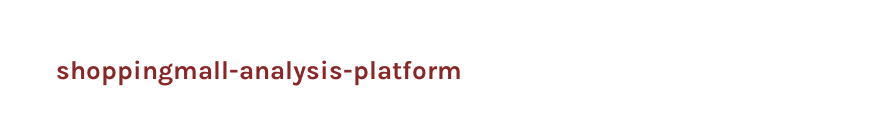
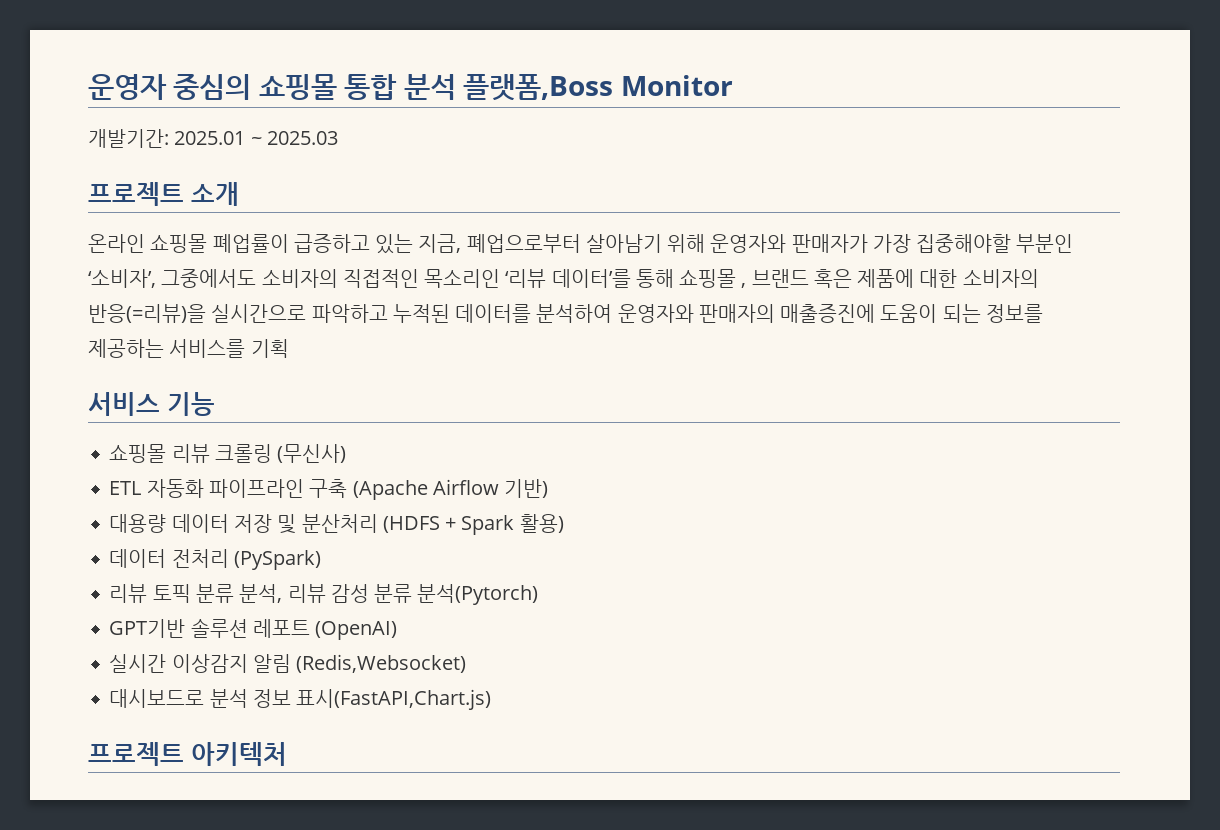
[56,60,462,86] shoppingmall-analysis-platform -> [88,74,733,101] [88,129,338,148] [88,182,239,206] [88,234,1074,254] [88,269,1039,288] [88,304,1043,323] [88,339,289,358] [88,392,215,416] [109,444,347,463] [109,479,549,500] [109,514,564,535] [109,549,321,570] [109,584,539,605] [109,618,398,640] [109,654,467,673] [109,689,492,710] [88,742,287,766] 운영자 중심의 쇼핑몰 통합 분석 플랫폼,Boss Monitor // 개발기간: 2025.01 ~ 2025.03 // 프로젝트 소개 // 온라인 쇼핑몰 폐업률이 급증하고 있는 지금, 폐업으로부터 살아남기 위해 운영자와 판매자가 가장 집중해야할 부분인 ‘소비자’, 그중에서도 소비자의 직접적인 목소리인 ‘리뷰 데이터’를 통해 쇼핑몰 , 브랜드 혹은 제품에 대한 소비자의 반응(=리뷰)을 실시간으로 파악하고 누적된 데이터를 분석하여 운영자와 판매자의 매출증진에 도움이 되는 정보를 제공하는 서비스를 기획 // 서비스 기능 // 쇼핑몰 리뷰 크롤링 (무신사) // ETL 자동화 파이프라인 구축 (Apache Airflow 기반) // 대용량 데이터 저장 및 분산처리 (HDFS + Spark 활용) // 데이터 전처리 (PySpark) // 리뷰 토픽 분류 분석, 리뷰 감성 분류 분석(Pytorch) // GPT기반 솔루션 레포트 (OpenAI) // 실시간 이상감지 알림 (Redis,Websocket) // 대시보드로 분석 정보 표시(FastAPI,Chart.js) // 프로젝트 아키텍처

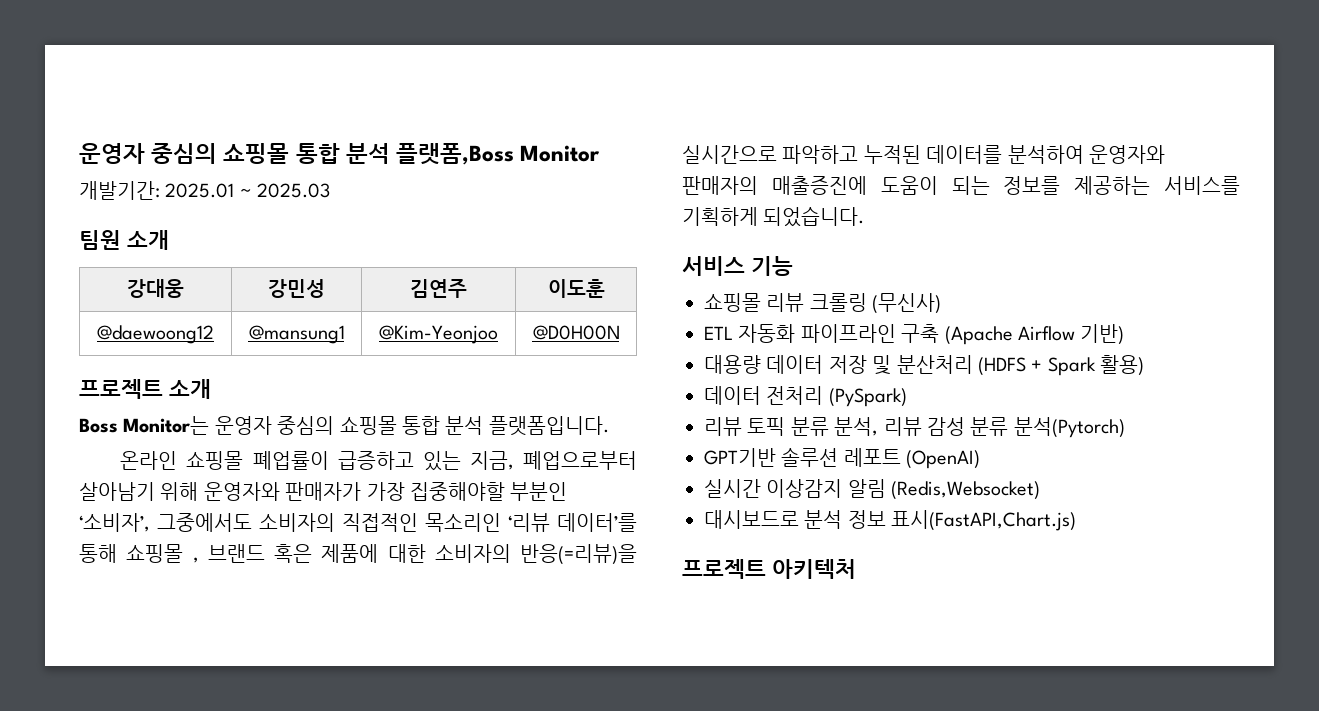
[88,182,239,206] 프로젝트 소개 -> [79,230,169,250] [127,279,184,298] [268,279,325,298] [410,279,467,298] [547,279,605,298] [97,325,214,344] [248,325,345,344] [379,325,498,344] [532,325,620,340] [79,379,211,399] [79,416,609,436] 팀원 소개 // 강대웅 | 강민성 | 김연주 | 이도훈 // @daewoong12 | @mansung1 | @Kim-Yeonjoo | @D0H00N // 프로젝트 소개 // Boss Monitor는 운영자 중심의 쇼핑몰 통합 분석 플랫폼입니다.
[250,339,289,358] 기획 -> [682,206,865,227] 기획하게 되었습니다.

